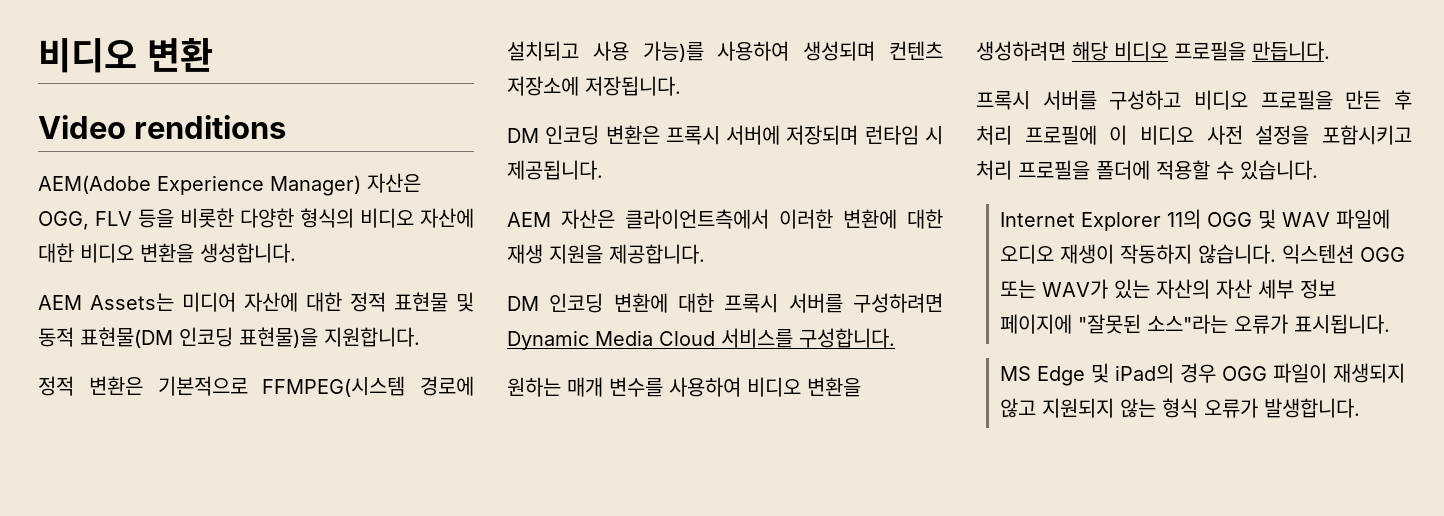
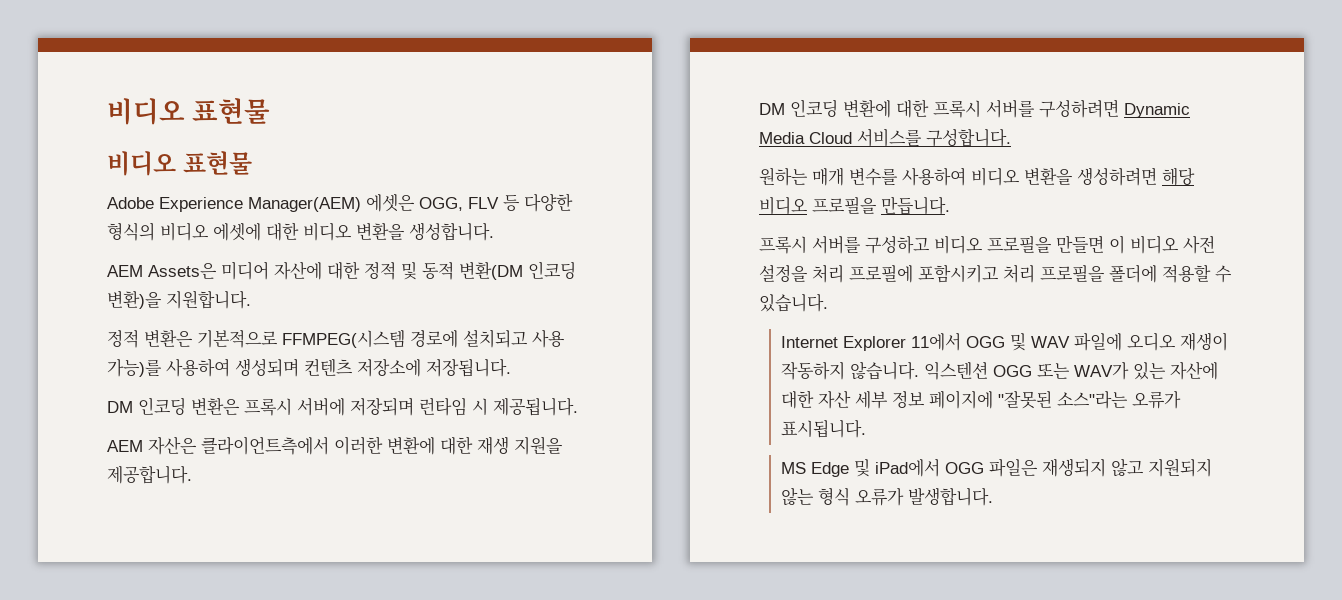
[38,37,213,73] [38,115,287,139] [38,173,421,196] [38,208,234,230] 비디오 변환 // Video renditions // AEM(Adobe Experience Manager) 자산은 OGG, FLV 등을 비롯한 -> [107,98,271,125] [107,151,252,176] [107,194,520,212] 비디오 표현물 // 비디오 표현물 // Adobe Experience Manager(AEM) 에셋은 OGG, FLV 등
[420,208,474,228] 자산에 -> [213,223,261,241] 에셋에
[90,293,174,311] Assets는 -> [148,263,217,279] Assets은
[394,292,448,312] 표현물 -> (396, 271) none
[80,327,318,348] 표현물(DM 인코딩 표현물)을 -> [459,261,576,280] [107,290,162,309] 변환(DM 인코딩 변환)을
[1345,90,1412,110] [976,125,1097,145] 만든 후 처리 프로필에 -> [1056,235,1104,253] 만들면
(1310, 135) none -> [812,264,913,283] 처리 프로필에
[1166,209,1201,229] 11의 -> [910,332,961,351] 11에서
[1155,279,1210,299] 자산의 -> [1169,361,1218,380] [780,390,814,409] 자산에 대한
[1114,363,1327,383] iPad의 경우 OGG 파일이 -> [874,458,1038,477] iPad에서 OGG 파일은

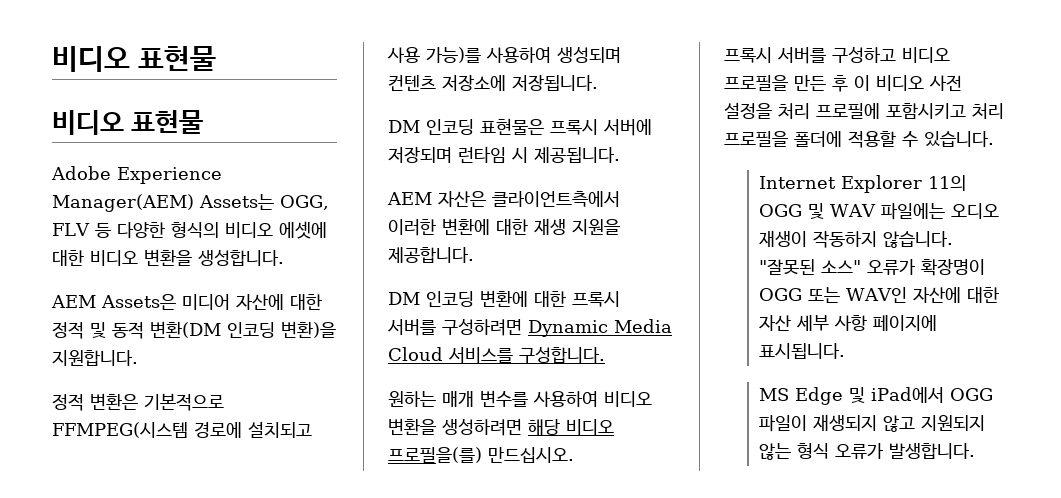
[366,194,415,212] 에셋은 -> [199,194,274,210] Assets는
[191,397,240,415] 변환은 -> [480,118,544,135] 표현물은
[812,196,950,215] 프로필을 만듭니다. -> [388,447,574,463] 프로필을(를) 만드십시오.
[1056,235,1104,253] 만들면 -> [794,75,848,92] 만든 후
[910,332,961,351] 11에서 -> [928,175,967,191] 11의
[1073,333,1122,351] 파일에 -> [881,203,946,220] 파일에는
[923,361,1218,380] [780,390,1181,409] 익스텐션 OGG 또는 WAV가 있는 자산에 대한 자산 세부 정보 페이지에 "잘못된 소스"라는 오류가 -> [759,259,986,276] [759,287,1000,303] [759,315,938,331] "잘못된 소스" 오류가 확장명이 OGG 또는 WAV인 자산에 대한 자산 세부 사항 페이지에
[988,459,1038,477] 파일은 -> [759,415,808,432] 파일이

